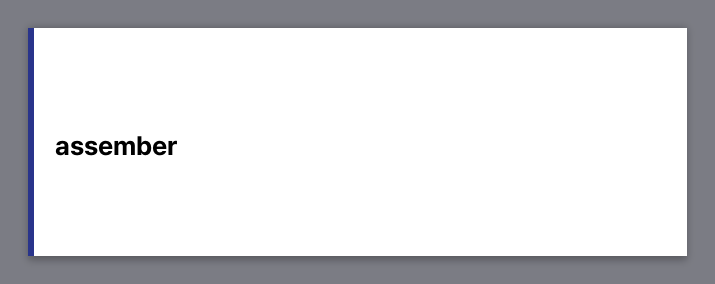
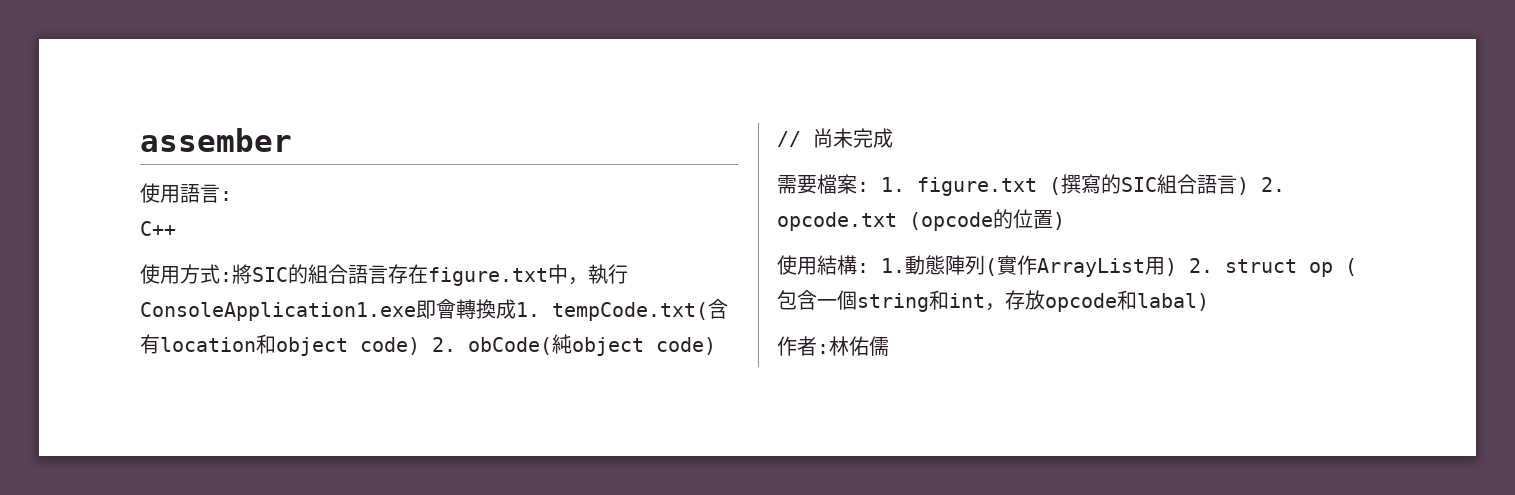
(177, 146) none -> [140,183,232,203] [140,221,176,236] [140,264,628,286] [140,299,728,321] [140,334,716,356] [777,128,893,148] [777,174,1285,196] [777,209,1065,231] [777,255,1357,277] [777,290,1209,312] [777,336,889,356] // 使用語言: // C++ // 使用方式:將SIC的組合語言存在figure.txt中，執行ConsoleApplication1.exe即會轉換成1. tempCode.txt(含有location和object code) 2. obCode(純object code) // 尚未完成 // 需要檔案: 1. figure.txt (撰寫的SIC組合語言) 2. opcode.txt (opcode的位置) // 使用結構: 1.動態陣列(實作ArrayList用) 2. struct op (包含一個string和int，存放opcode和labal) // 作者:林佑儒

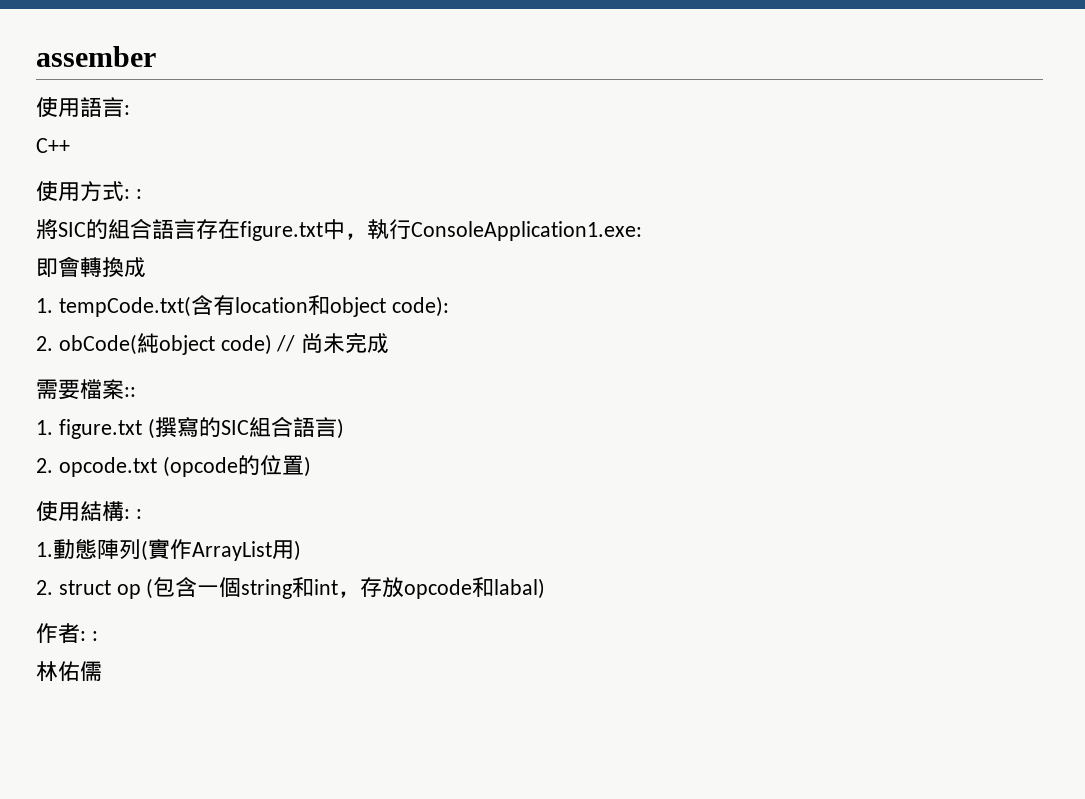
(232, 277) none -> [135,189,142,199] : //
[140,302,416,321] ConsoleApplication1.exe -> [411,221,642,241] ConsoleApplication1.exe: //
(516, 309) none -> (146, 267) //
[360,337,420,355] code) -> [391,296,449,317] code): //
[857,182,869,192] : -> [124,387,136,397] :: //
(1249, 186) none -> (344, 428) //
(869, 268) none -> [135,509,142,519] : //
(1177, 267) none -> (301, 550) //
(829, 349) none -> [91,631,98,641] : //

